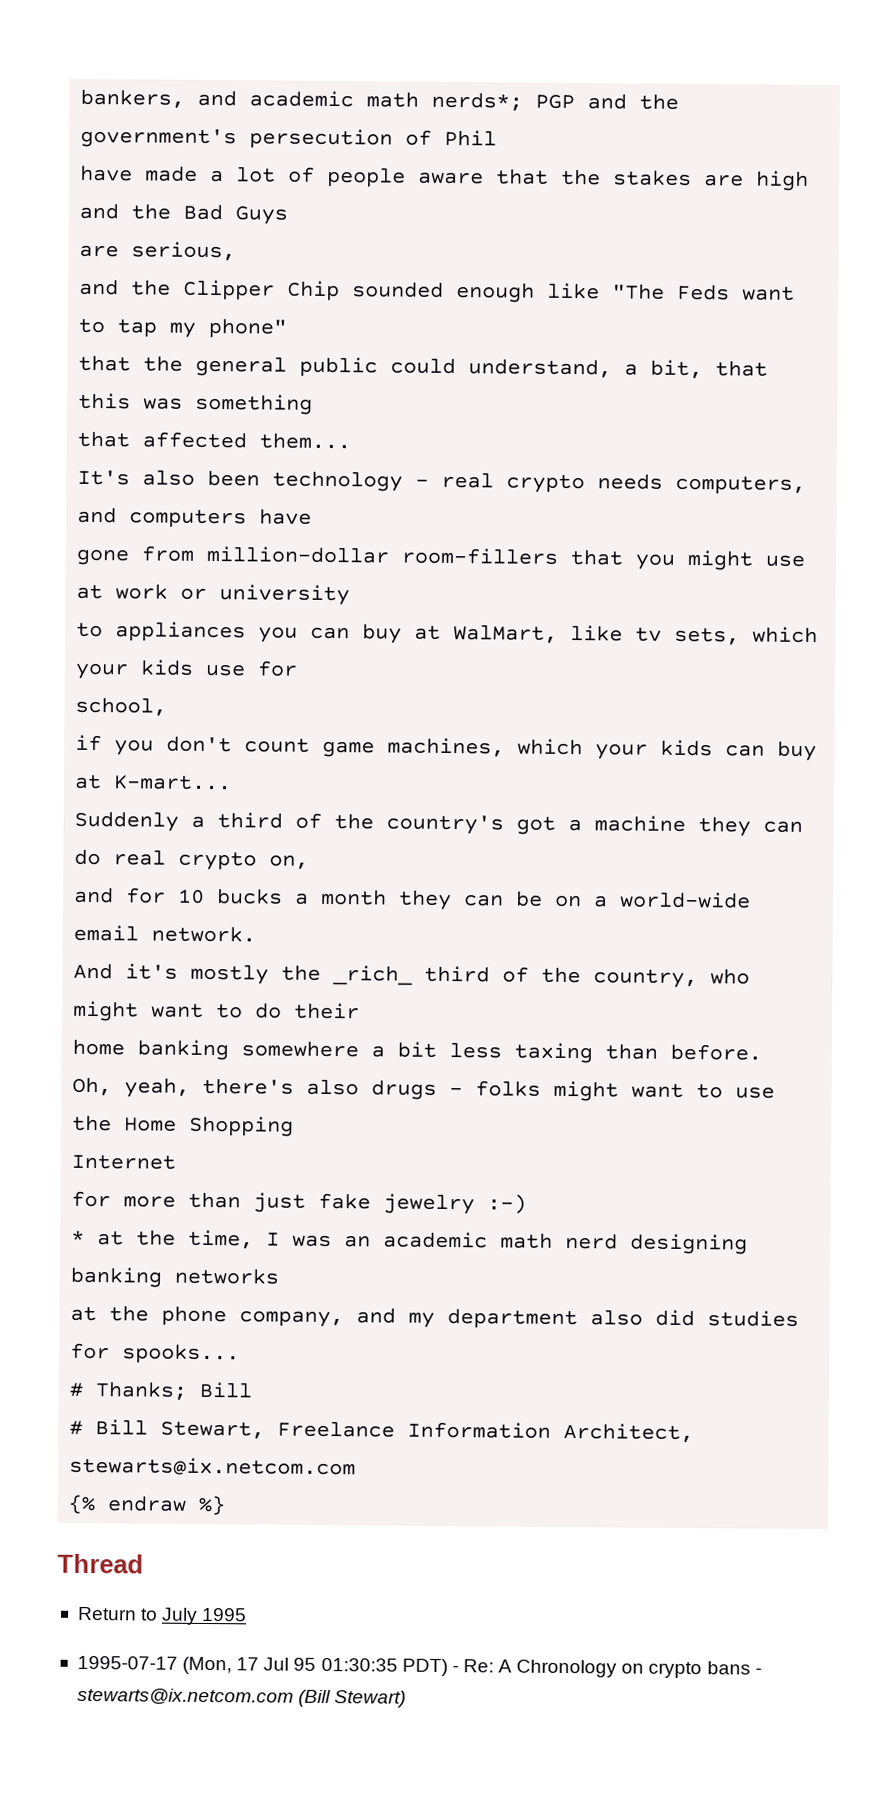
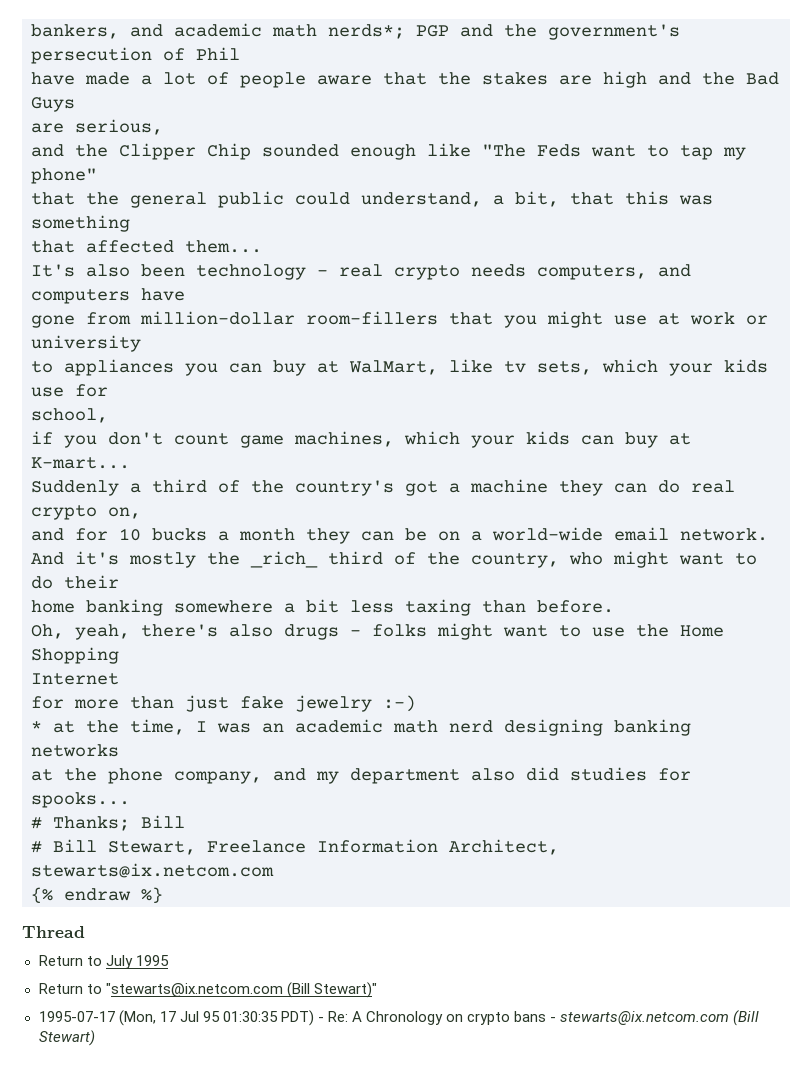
(248, 1614) none -> [38,982,377,998] // Return to "stewarts@ix.netcom.com (Bill Stewart)"

